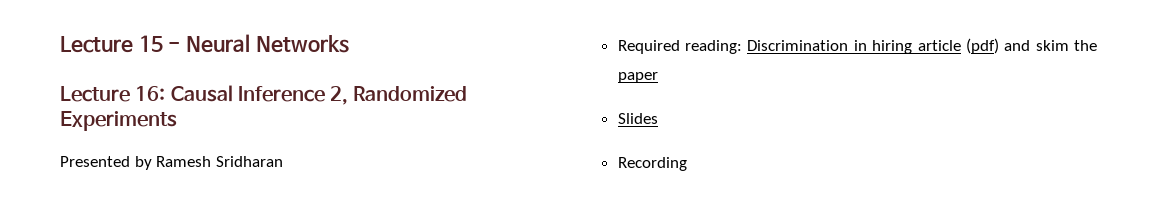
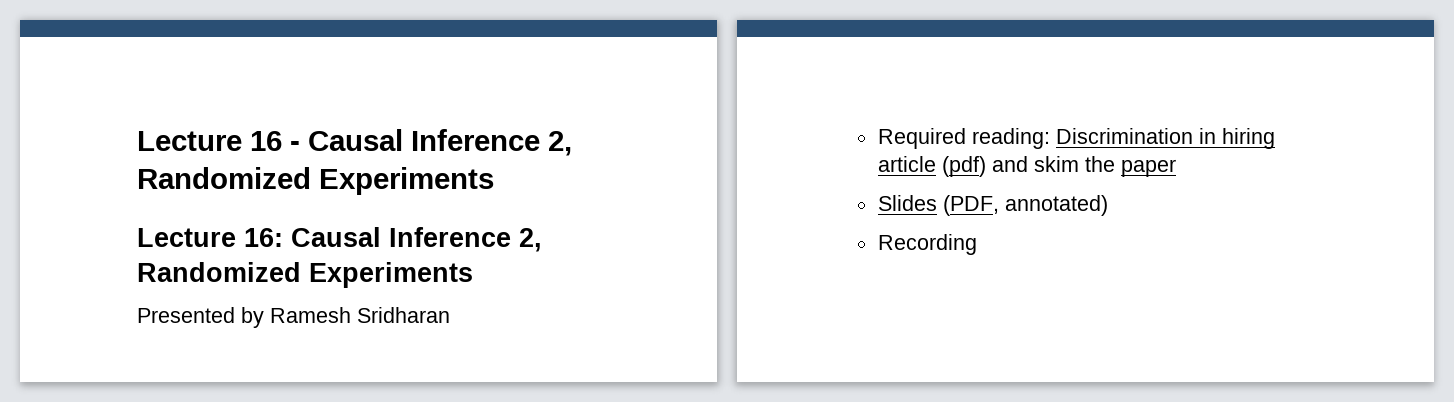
[60,34,349,53] Lecture 15 - Neural Networks -> [137,129,572,156] [137,167,494,195] Lecture 16 - Causal Inference 2, Randomized Experiments
(658, 118) none -> [942,195,1108,216] (PDF, annotated)

